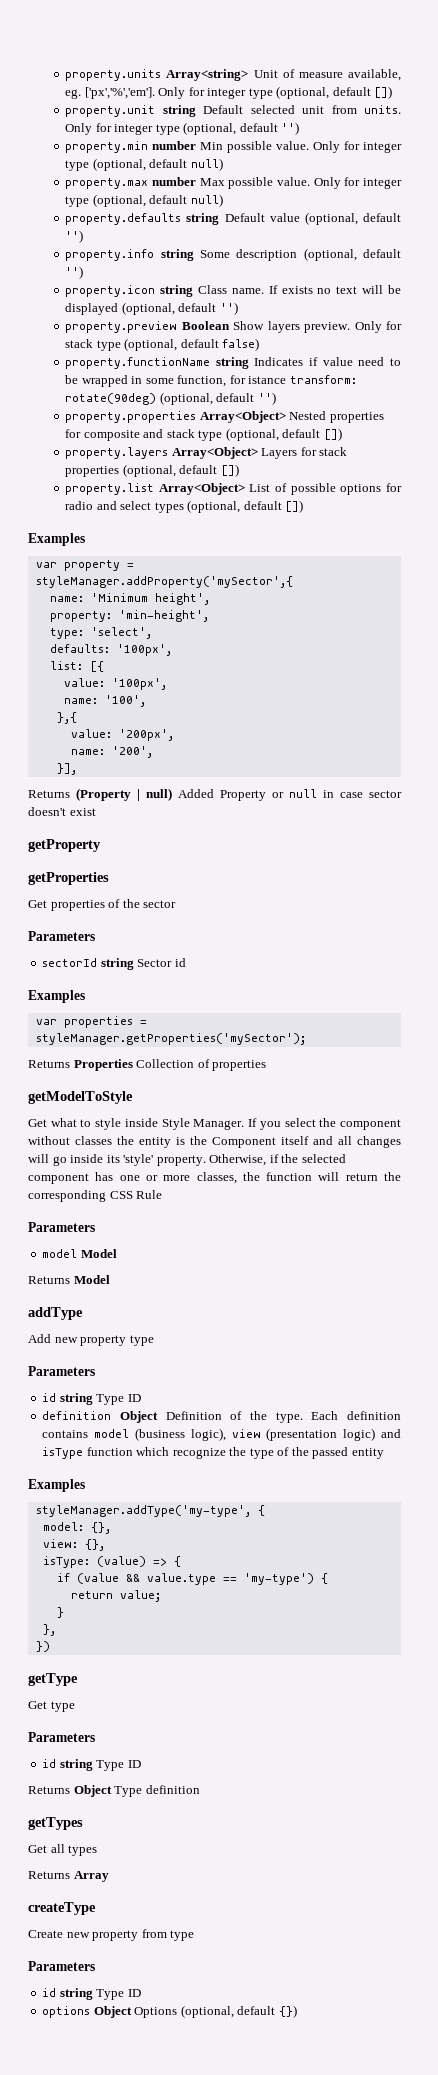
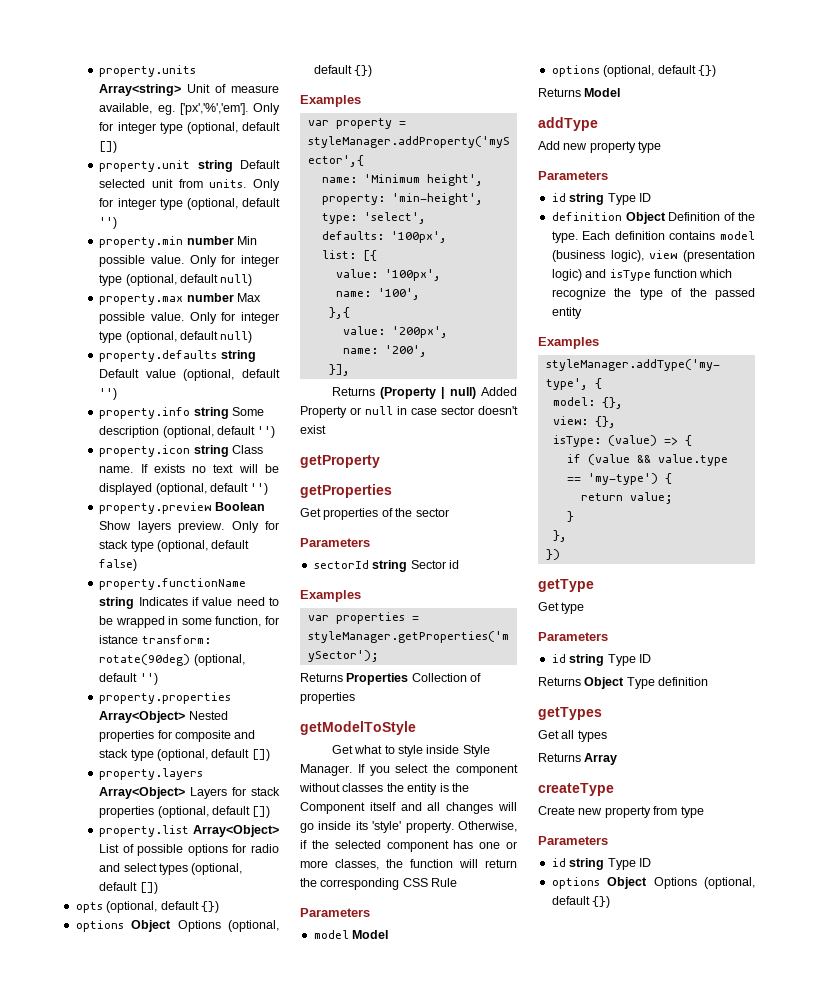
(304, 506) none -> [75,901,219,913] [75,920,279,932] [313,65,373,77] // opts (optional, default {}) // options Object Options (optional, default {})
(117, 1253) none -> [551,65,716,77] // options (optional, default {})

